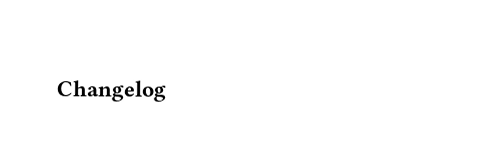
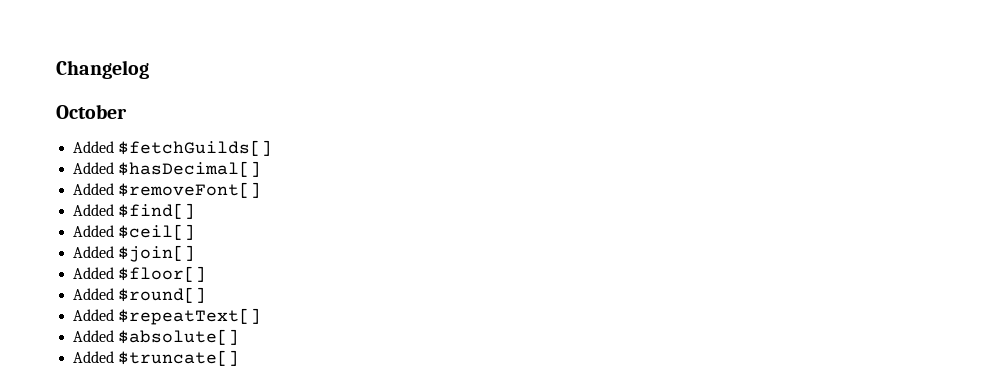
(166, 91) none -> [56,104,127,119] [73,140,273,156] [73,161,262,177] [73,182,262,198] [73,203,196,219] [73,224,196,240] [73,245,196,262] [73,266,207,282] [73,287,207,303] [73,308,262,325] [73,329,240,345] [73,350,240,366] // October // Added $fetchGuilds[] // Added $hasDecimal[] // Added $removeFont[] // Added $find[] // Added $ceil[] // Added $join[] // Added $floor[] // Added $round[] // Added $repeatText[] // Added $absolute[] // Added $truncate[]

